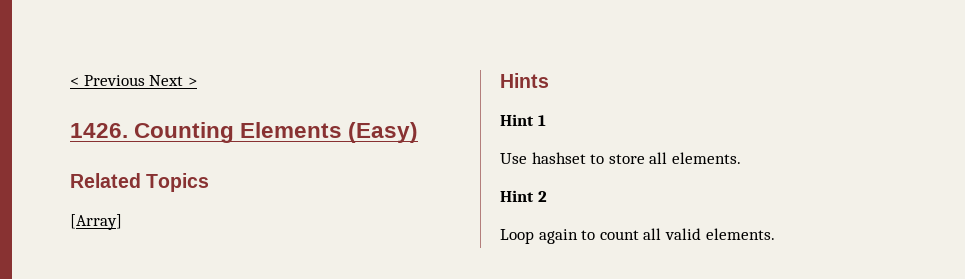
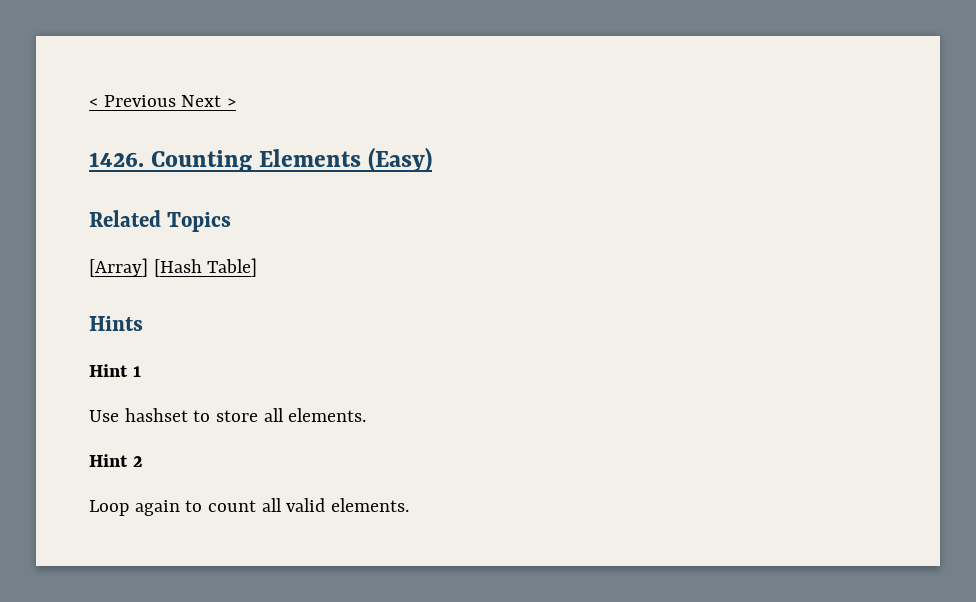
(122, 222) none -> [153,258,258,277] [Hash Table]

